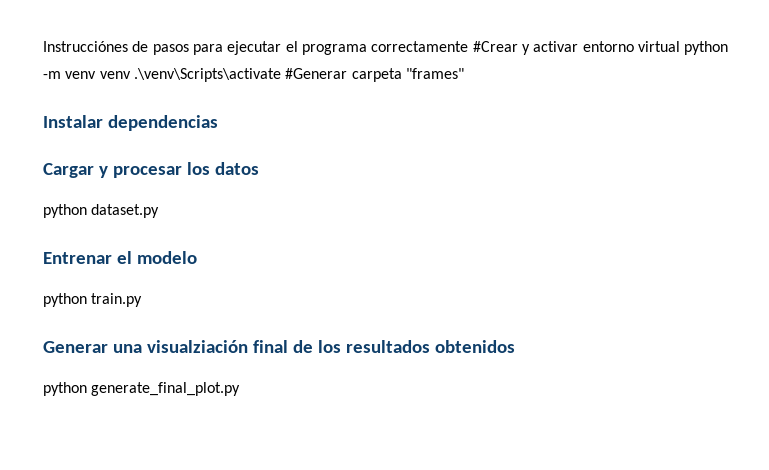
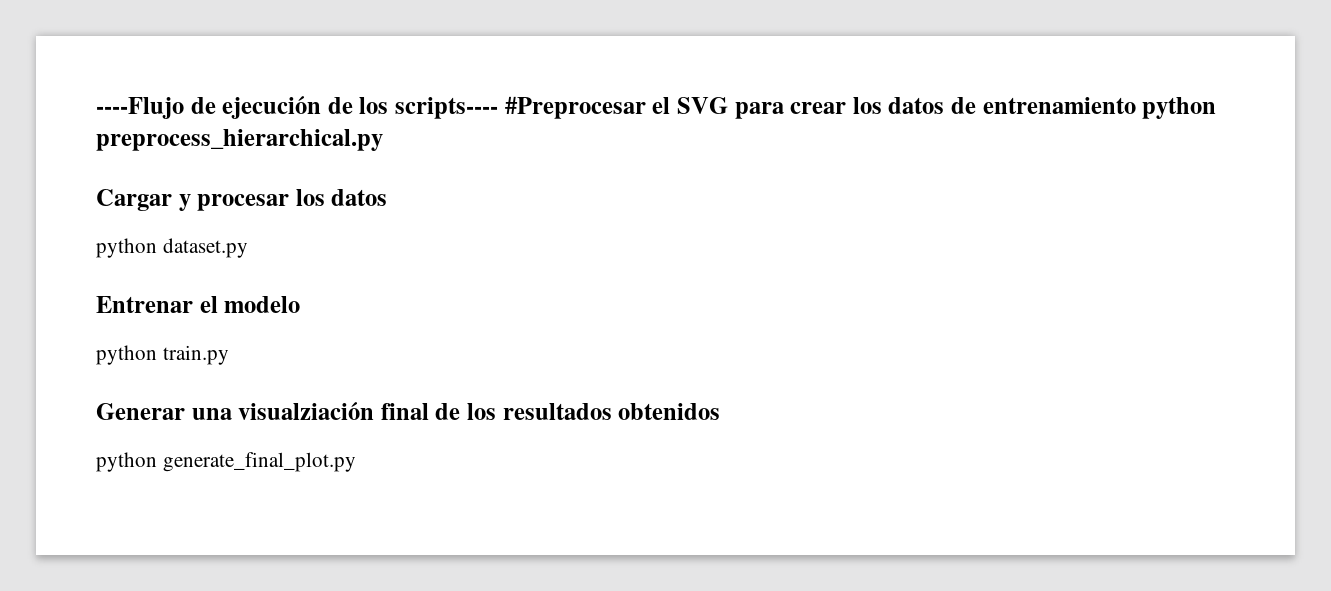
[43,41,729,55] [43,68,464,82] [43,115,218,131] Instrucciónes de pasos para ejecutar el programa correctamente #Crear y activar entorno virtual python -m venv venv .\venv\Scripts\activate #Generar carpeta "frames" // Instalar dependencias -> [96,96,1217,119] [96,129,383,151] ----Flujo de ejecución de los scripts---- #Preprocesar el SVG para crear los datos de entrenamiento python preprocess_hierarchical.py

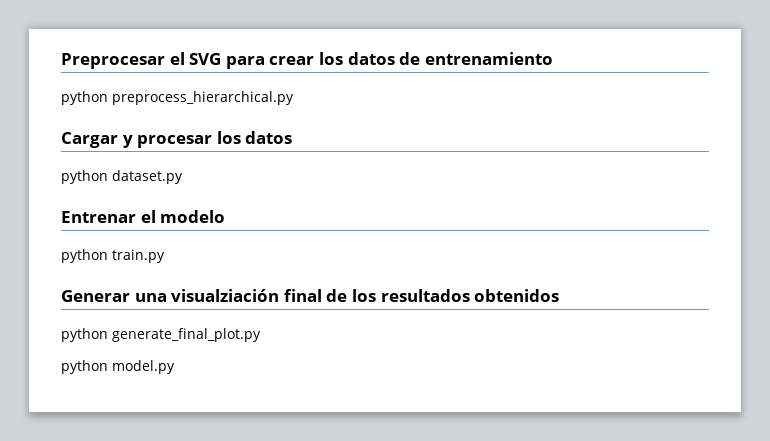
[96,96,646,119] ----Flujo de ejecución de los scripts---- #Preprocesar -> [61,53,165,69] Preprocesar
(1136, 105) none -> (553, 58) //
(356, 462) none -> [61,360,175,374] // python model.py

